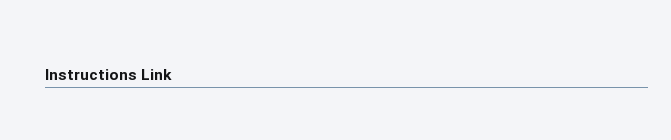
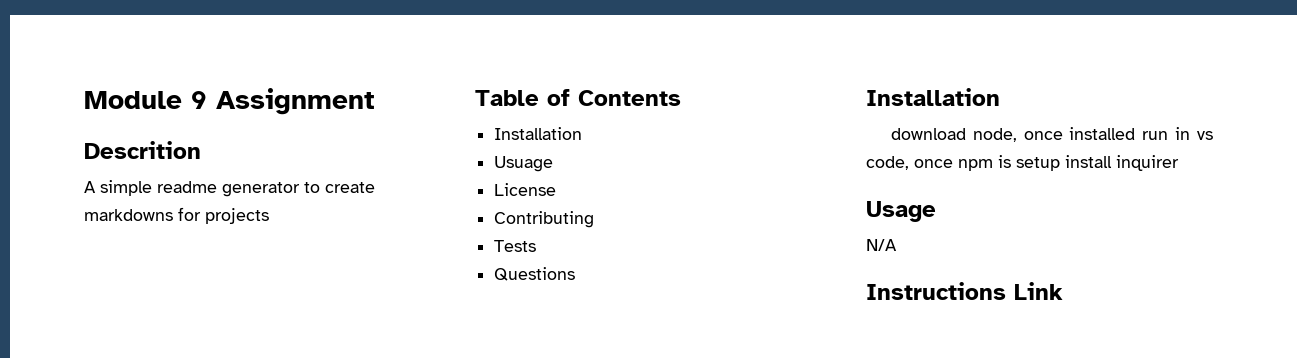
(45, 74) none -> [84,88,375,115] [84,141,201,159] [84,180,375,197] [84,207,269,224] [475,89,681,106] [494,127,583,140] [494,156,554,172] [494,183,557,196] [494,211,595,228] [494,240,537,252] [494,267,576,281] [866,88,1000,106] [890,127,1213,142] [866,155,1179,171] [866,201,936,222] [866,239,897,251] Module 9 Assignment // Descrition // A simple readme generator to create markdowns for projects // Table of Contents // Installation // Usuage // License // Contributing // Tests // Questions // Installation // download node, once installed run in vs code, once npm is setup install inquirer // Usage // N/A //

